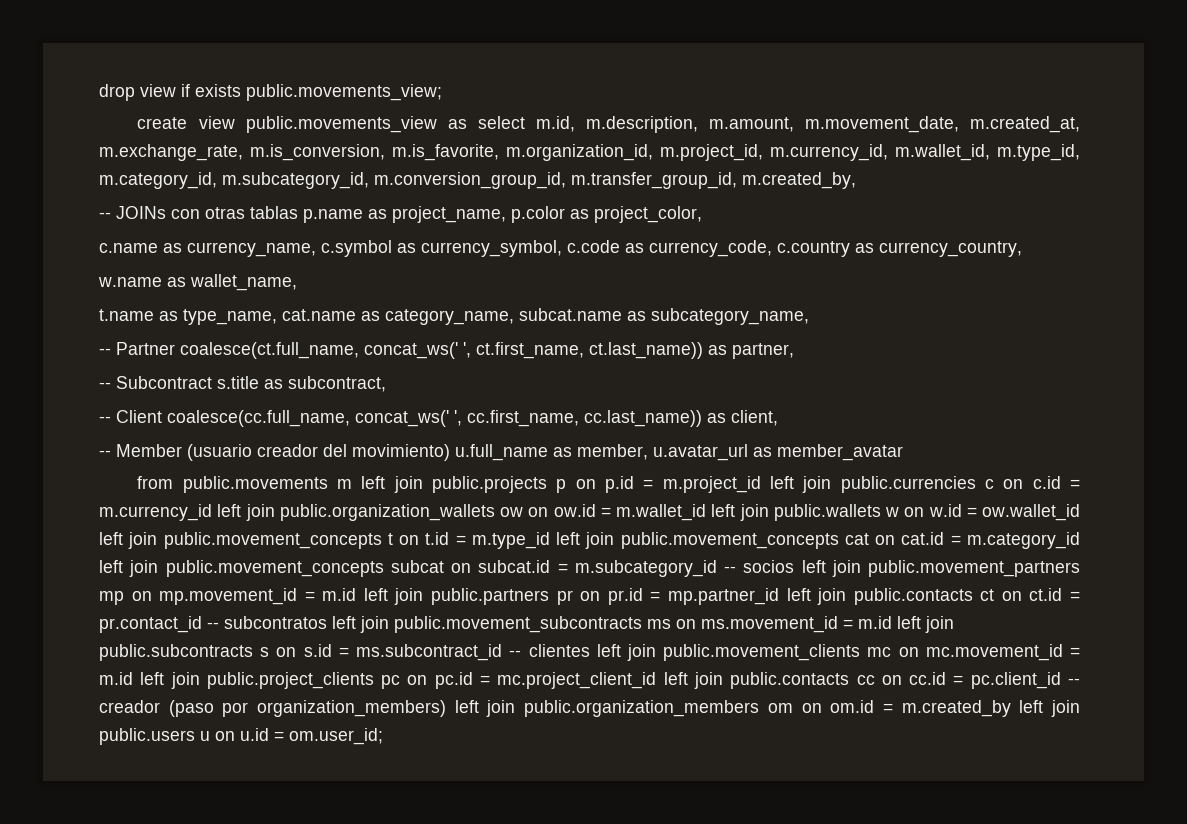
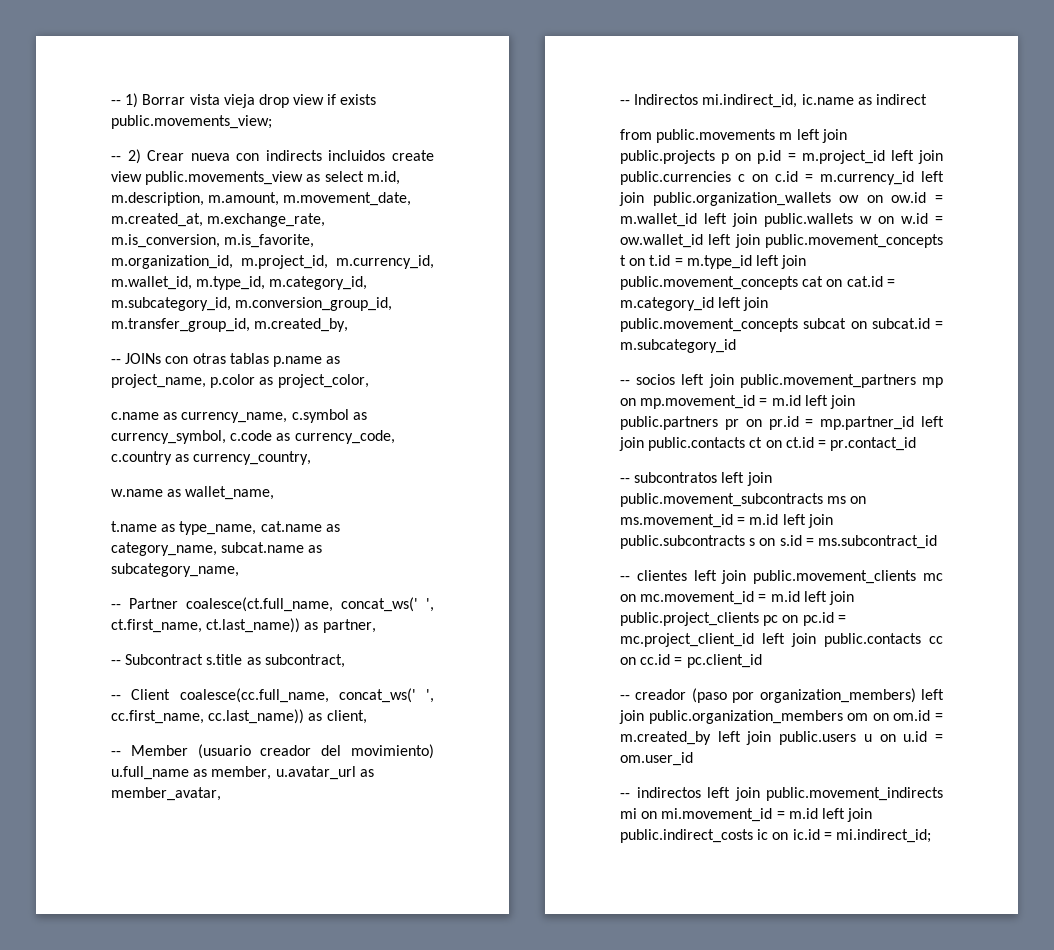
(99, 92) none -> [111,93,255,108] -- 1) Borrar vista vieja
(442, 92) none -> [111,149,386,164] -- 2) Crear nueva con indirects incluidos
[777,444,903,461] member_avatar -> [111,787,221,801] [620,94,927,108] member_avatar, // -- Indirectos mi.indirect_id, ic.name as indirect
(717, 568) none -> (736, 346) //
(202, 624) none -> (917, 444) //
(503, 652) none -> (937, 542) //
(1061, 680) none -> (762, 661) //
[289,728,383,745] om.user_id; -> [620,752,693,766] [620,787,943,801] [620,808,873,822] [620,829,931,843] om.user_id // -- indirectos left join public.movement_indirects mi on mi.movement_id = m.id left join public.indirect_costs ic on ic.id = mi.indirect_id;

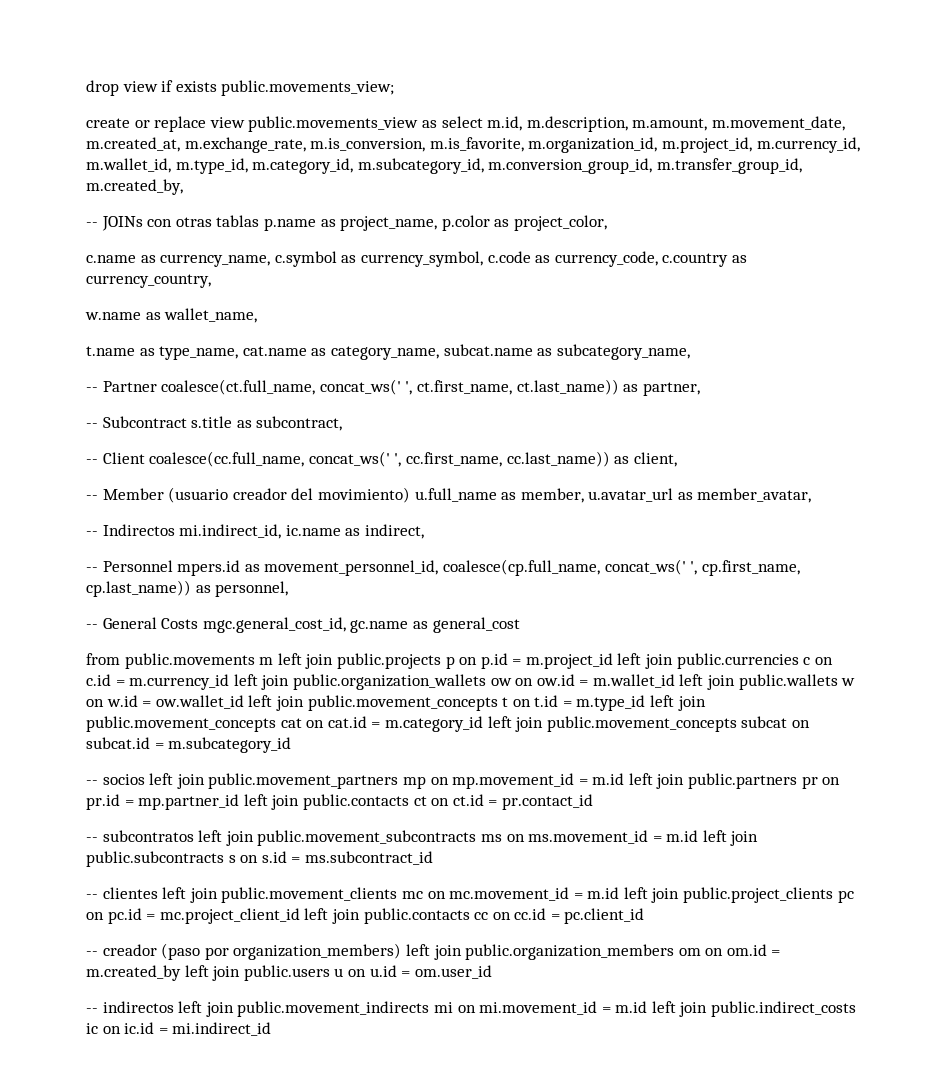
[111,93,255,108] -- 1) Borrar vista vieja -> (86, 88) none
[111,149,434,164] -- 2) Crear nueva con indirects incluidos create -> [86,116,207,132] create or replace
[875,94,927,105] indirect -> [364,524,424,539] [86,559,800,576] [86,580,289,597] [86,617,520,633] indirect, // -- Personnel mpers.id as movement_personnel_id, coalesce(cp.full_name, concat_ws(' ', cp.first_name, cp.last_name)) as personnel, // -- General Costs mgc.general_cost_id, gc.name as general_cost
[835,829,931,843] mi.indirect_id; -> [172,1022,272,1036] mi.indirect_id

